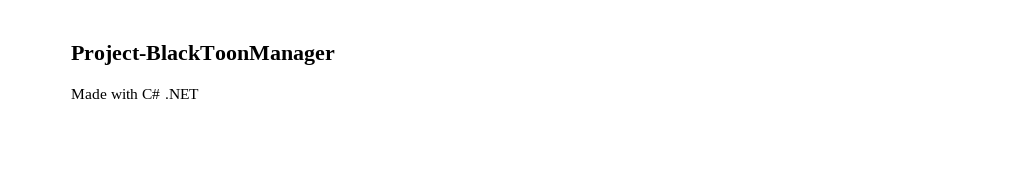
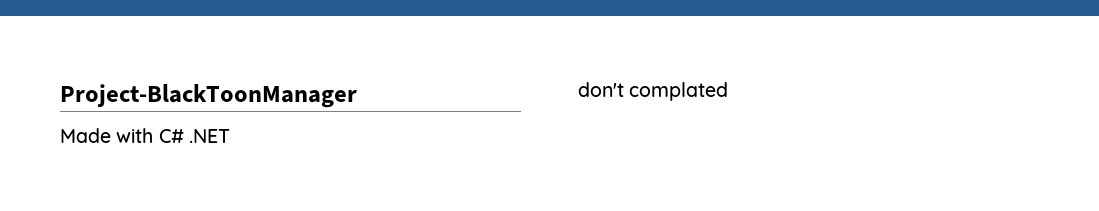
(199, 94) none -> [578,82,729,101] // don't complated

